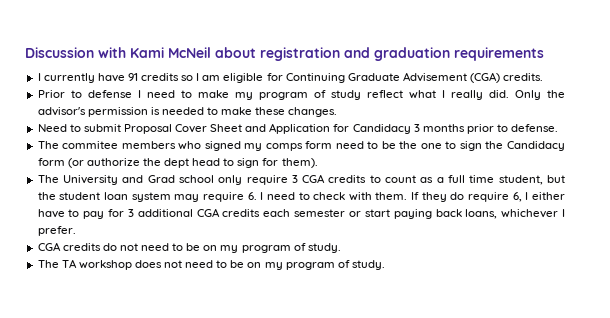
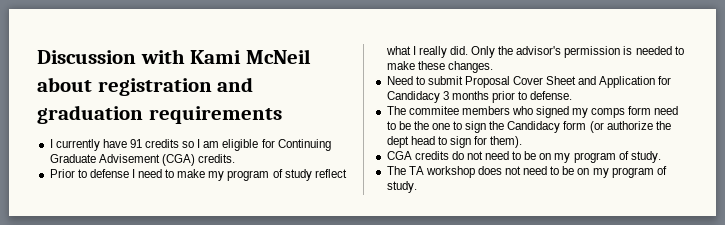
[37,174,565,185] [37,192,565,202] [37,208,566,219] [37,226,76,236] // The University and Grad school only require 3 CGA credits to count as a full time student, but the student loan system may require 6. I need to check with them. If they do require 6, I either have to pay for 3 additional CGA credits each semester or start paying back loans, whichever I prefer. -> (523, 142) none

